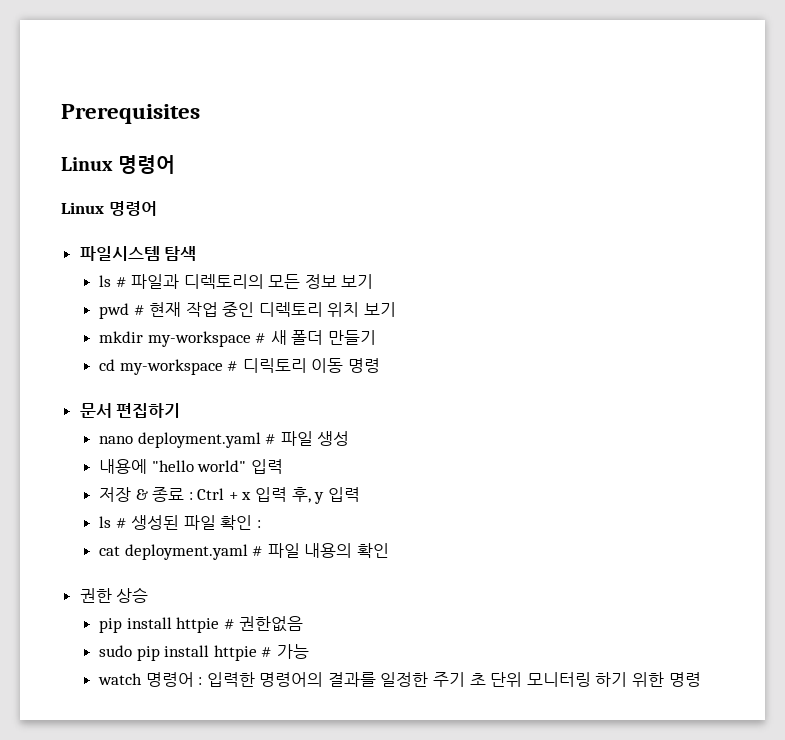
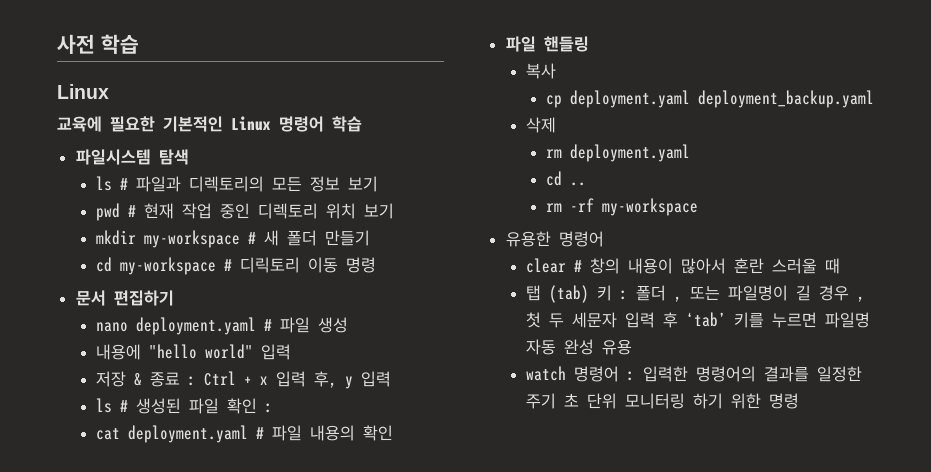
[61,104,200,124] [61,155,176,174] [61,201,157,216] Prerequisites // Linux 명령어 // Linux 명령어 -> [57,34,139,54] [57,84,109,99] [57,116,362,132] 사전 학습 // Linux // 교육에 필요한 기본적인 Linux 명령어 학습
[79,587,149,603] [98,616,304,633] [98,644,309,661] 권한 상승 // pip install httpie # 권한없음 // sudo pip install httpie # 가능 -> [505,36,589,52] [525,63,556,79] [545,90,874,108] [525,117,556,133] [545,144,690,162] [545,171,586,186] [545,198,698,216] [505,231,604,247] [525,258,840,274] [525,285,865,303] [525,312,870,328] [525,339,632,355] 파일 핸들링 // 복사 // cp deployment.yaml deployment_backup.yaml // 삭제 // rm deployment.yaml // cd .. // rm -rf my-workspace // 유용한 명령어 // clear # 창의 내용이 많아서 혼란 스러울 때 // 탭 (tab) 키 : 폴더 , 또는 파일명이 길 경우 , 첫 두 세문자 입력 후 ‘tab’ 키를 누르면 파일명 자동 완성 유용

